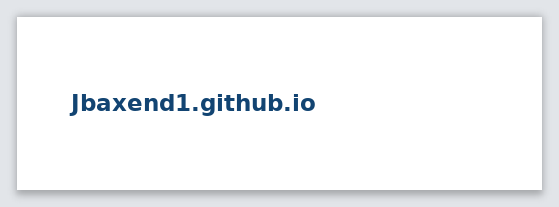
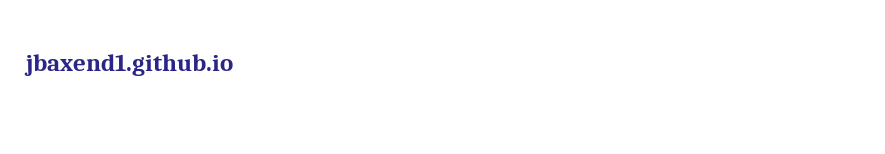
[69,94,316,116] Jbaxend1.github.io -> [24,54,233,76] jbaxend1.github.io

